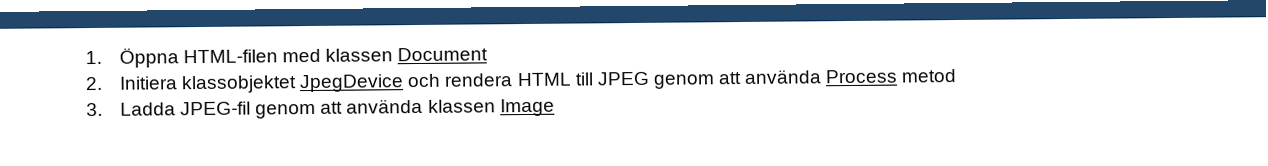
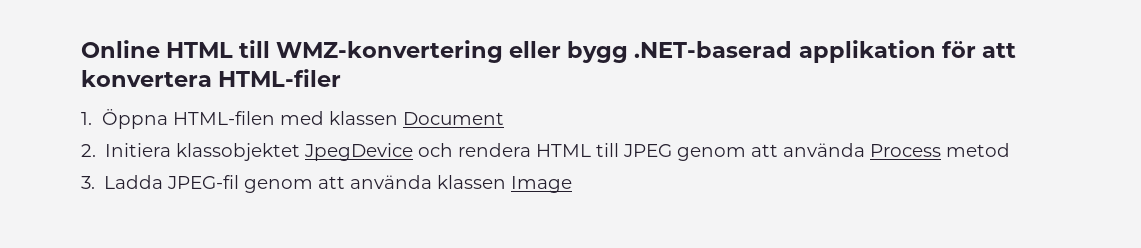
(85, 57) none -> [81,40,1016,63] [81,69,342,87] Online HTML till WMZ-konvertering eller bygg .NET-baserad applikation för att konvertera HTML-filer //

